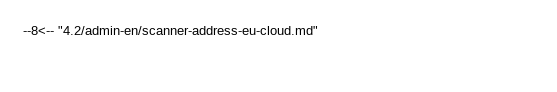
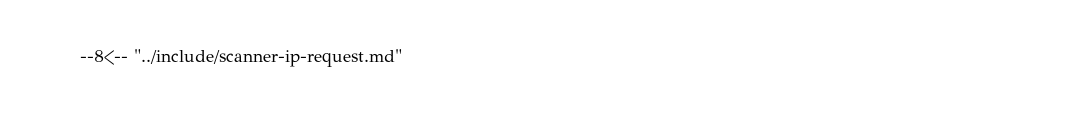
[58,26,318,35] "4.2/admin-en/scanner-address-eu-cloud.md" -> [134,49,402,67] "../include/scanner-ip-request.md"

